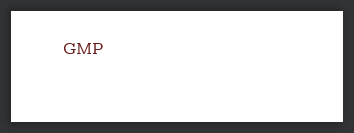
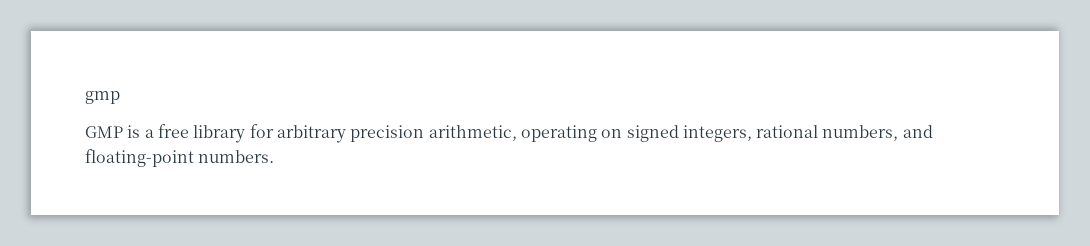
[63,43,104,54] GMP -> [85,91,120,104] [85,124,933,143] [85,149,275,167] gmp // GMP is a free library for arbitrary precision arithmetic, operating on signed integers, rational numbers, and floating-point numbers.

